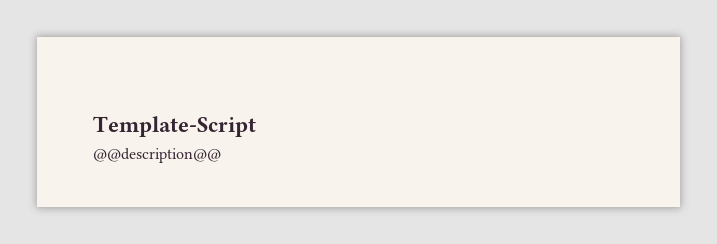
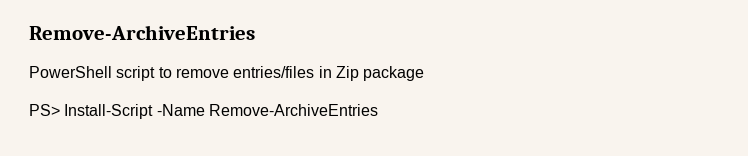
[93,116,256,137] [93,148,221,163] Template-Script // @@description@@ -> [29,25,255,40] [29,66,425,81] [29,104,378,119] Remove-ArchiveEntries // PowerShell script to remove entries/files in Zip package // PS> Install-Script -Name Remove-ArchiveEntries

